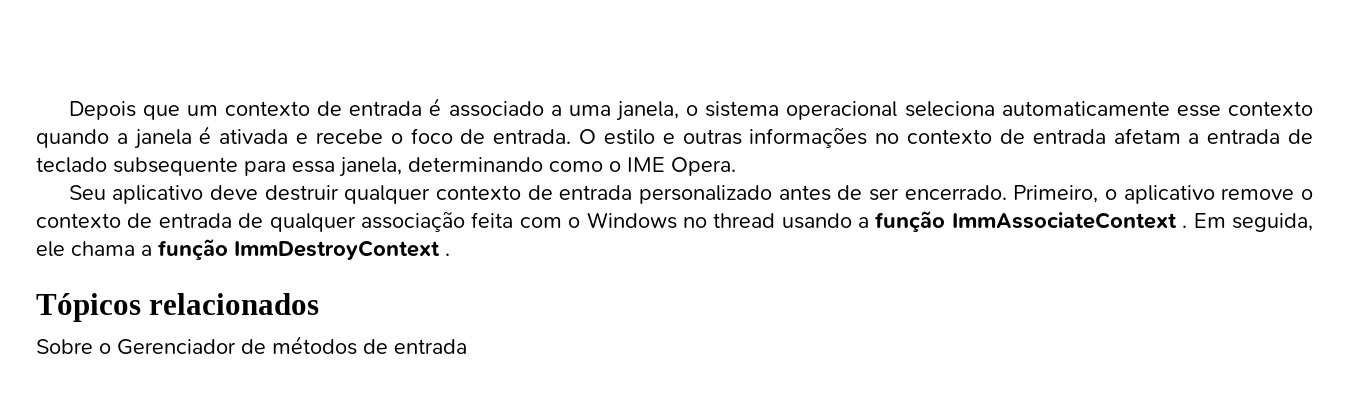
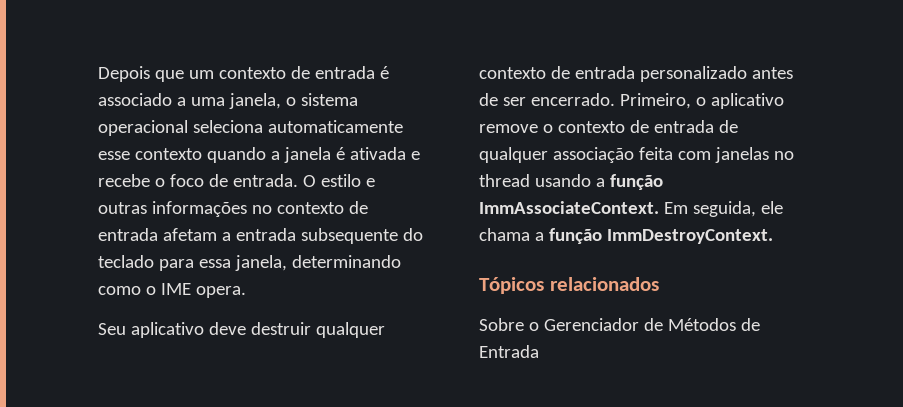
[1288,129,1314,144] [36,157,238,176] de teclado subsequente -> [300,228,423,244] [98,255,154,268] subsequente do teclado
[671,157,736,176] Opera. -> [195,286,246,298] opera.
[568,212,677,229] o Windows -> [714,147,769,163] janelas
[951,212,1188,229] ImmAssociateContext . -> [479,201,659,214] ImmAssociateContext.
[234,240,450,260] ImmDestroyContext . -> [606,229,773,244] ImmDestroyContext.
[272,336,467,355] métodos de entrada -> [667,318,760,331] [479,345,539,358] Métodos de Entrada

